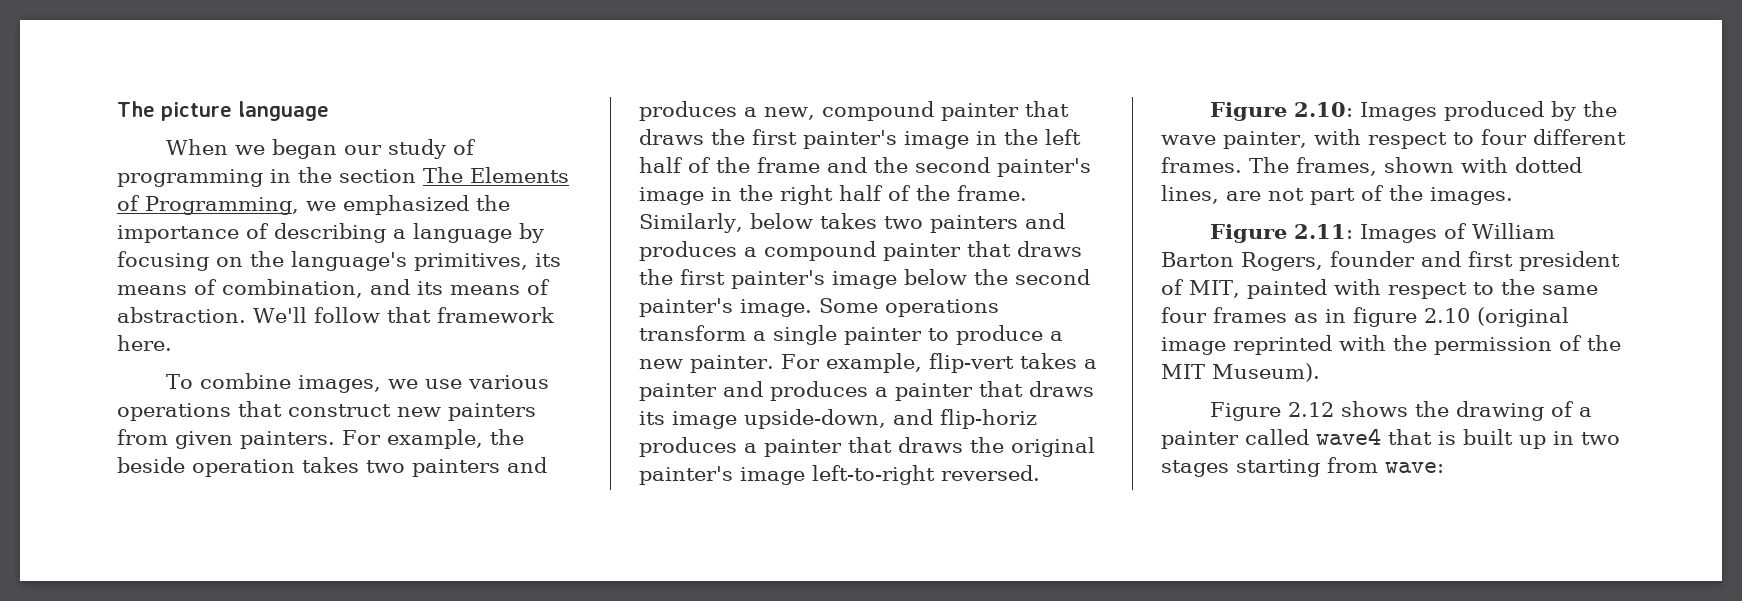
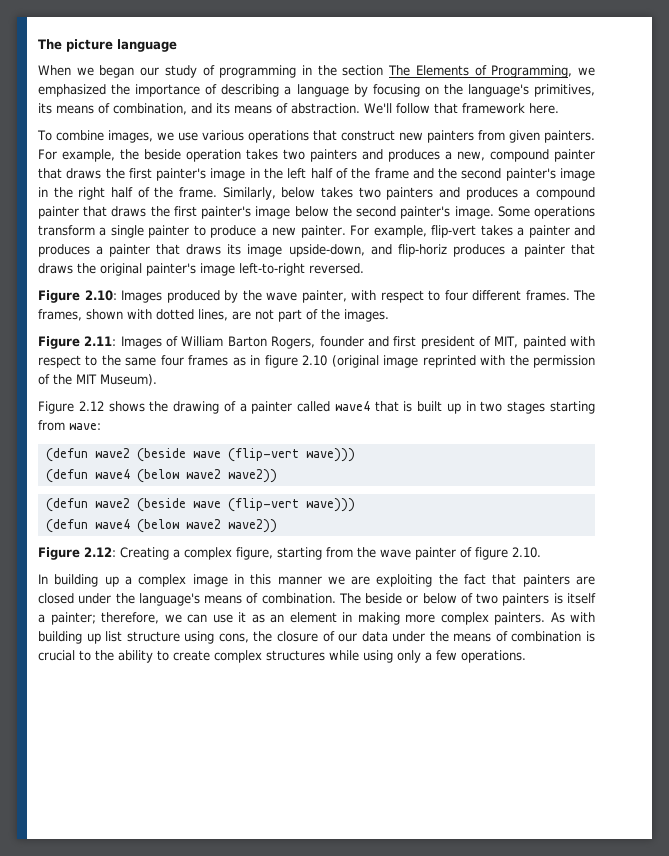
(1444, 467) none -> [45,448,355,462] [45,469,277,483] [45,498,355,512] [45,519,277,533] [38,547,541,560] [38,574,595,587] [38,593,596,606] [38,612,595,625] [38,631,595,644] [38,650,526,663] // (defun wave2 (beside wave (flip-vert wave))) // (defun wave4 (below wave2 wave2)) // (defun wave2 (beside wave (flip-vert wave))) // (defun wave4 (below wave2 wave2)) // Figure 2.12: Creating a complex figure, starting from the wave painter of figure 2.10. // In building up a complex image in this manner we are exploiting the fact that painters are closed under the language's means of combination. The beside or below of two painters is itself a painter; therefore, we can use it as an element in making more complex painters. As with building up list structure using cons, the closure of our data under the means of combination is crucial to the ability to create complex structures while using only a few operations.

